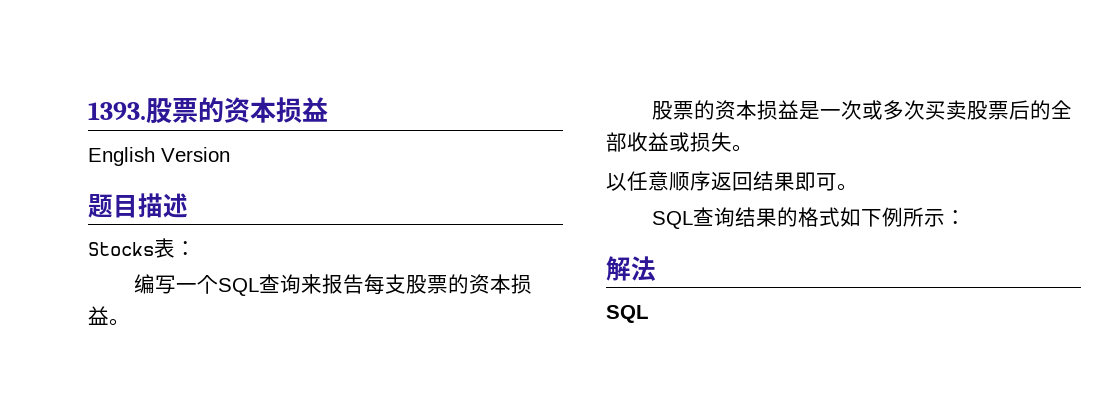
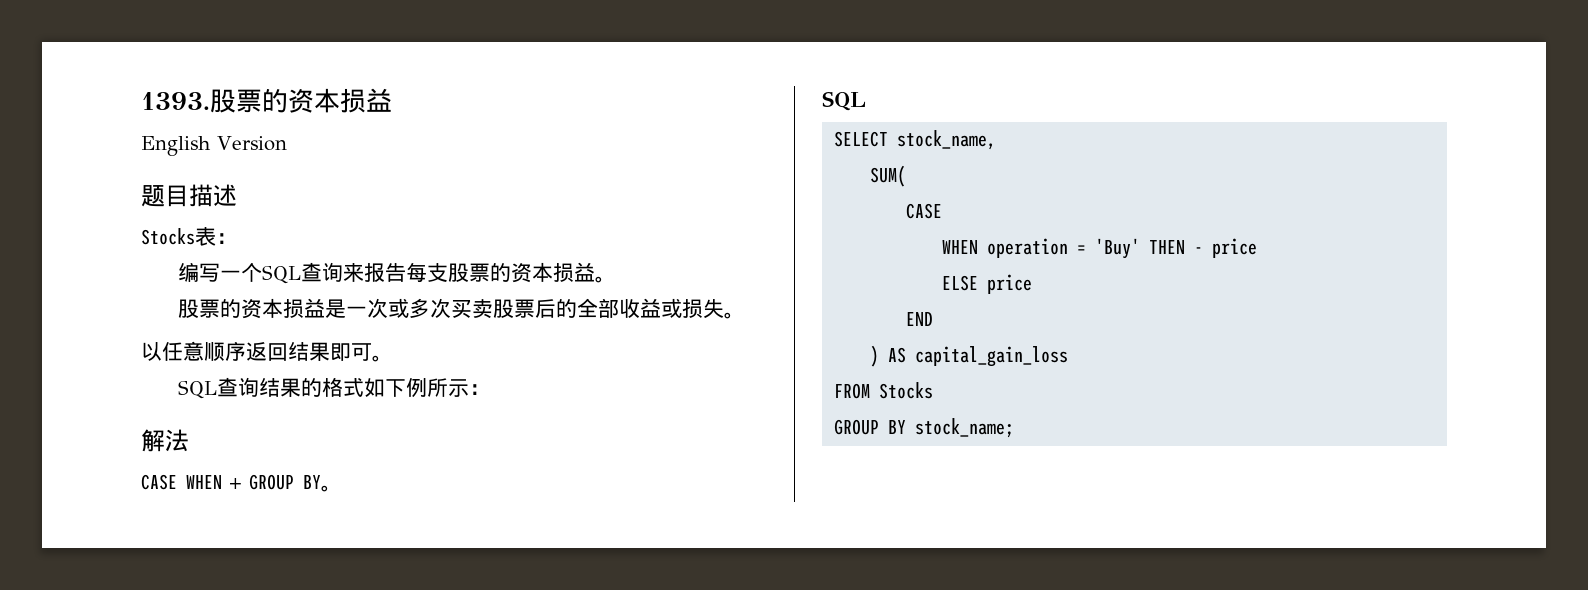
[606,305,649,323] SQL -> [141,474,342,492] [822,91,866,111] [834,130,997,150] [870,165,907,187] [906,203,943,219] [942,238,1258,259] [942,274,1033,294] [906,312,934,326] [870,345,1069,367] [834,382,934,399] [834,418,1015,438] CASE WHEN + GROUP BY。 // SQL // SELECT stock_name, // SUM( // CASE // WHEN operation = 'Buy' THEN - price // ELSE price // END // ) AS capital_gain_loss // FROM Stocks // GROUP BY stock_name;

